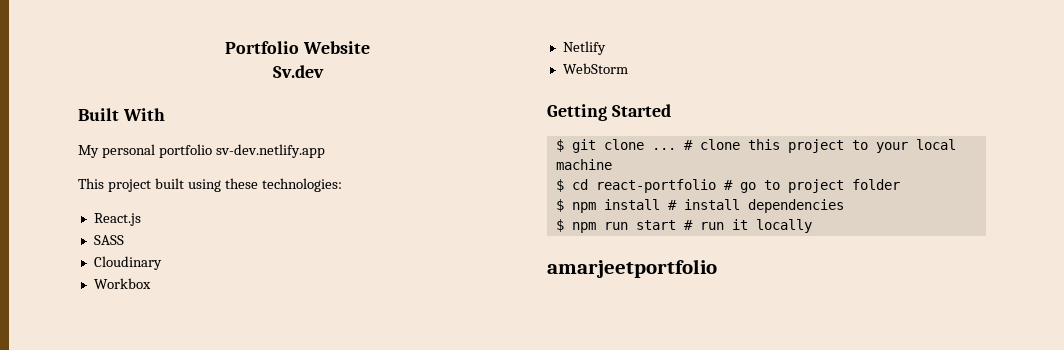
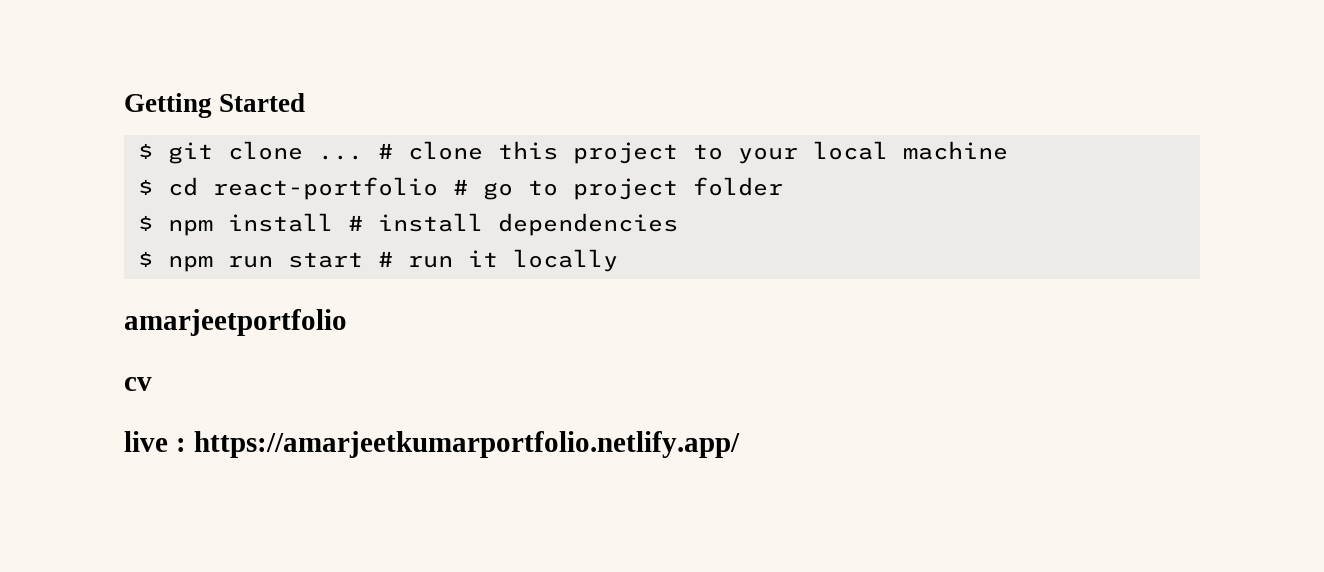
[225,41,370,54] [272,65,324,78] [78,108,165,121] [78,144,325,158] [78,178,342,192] [93,213,141,226] [93,235,124,245] [93,256,162,270] [93,278,151,289] [562,41,606,55] [562,63,628,74] Portfolio Website // Sv.dev // Built With // My personal portfolio sv-dev.netlify.app // This project built using these technologies: // React.js // SASS // Cloudinary // Workbox // Netlify // WebStorm // -> (124, 105) none
(717, 268) none -> [124,377,152,391] [124,431,740,458] // cv // live : https://amarjeetkumarportfolio.netlify.app/

